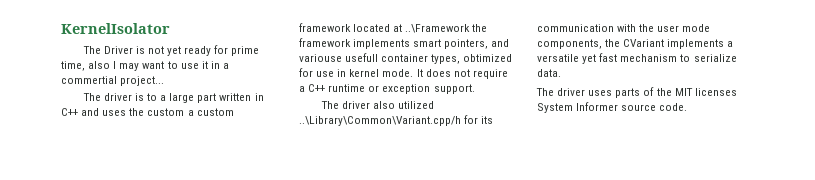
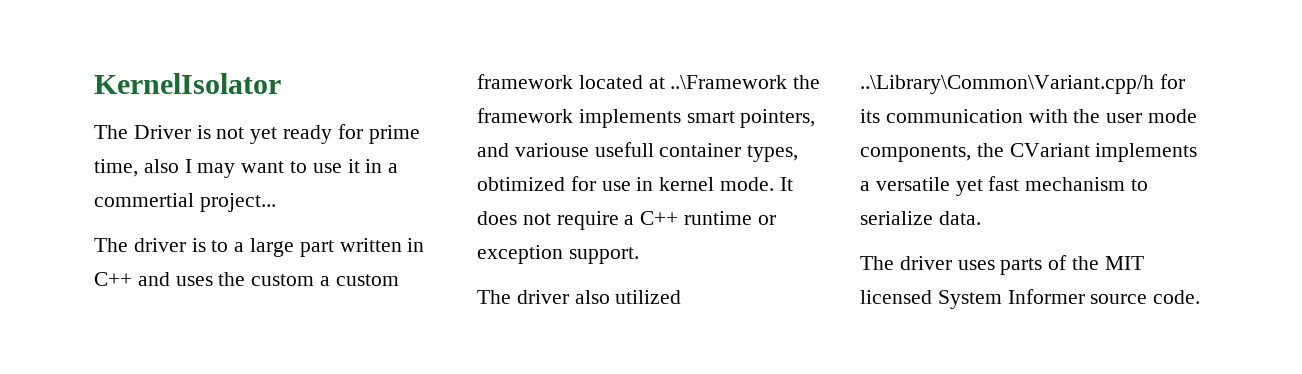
[694,88,737,96] licenses -> [860,290,932,304] licensed

